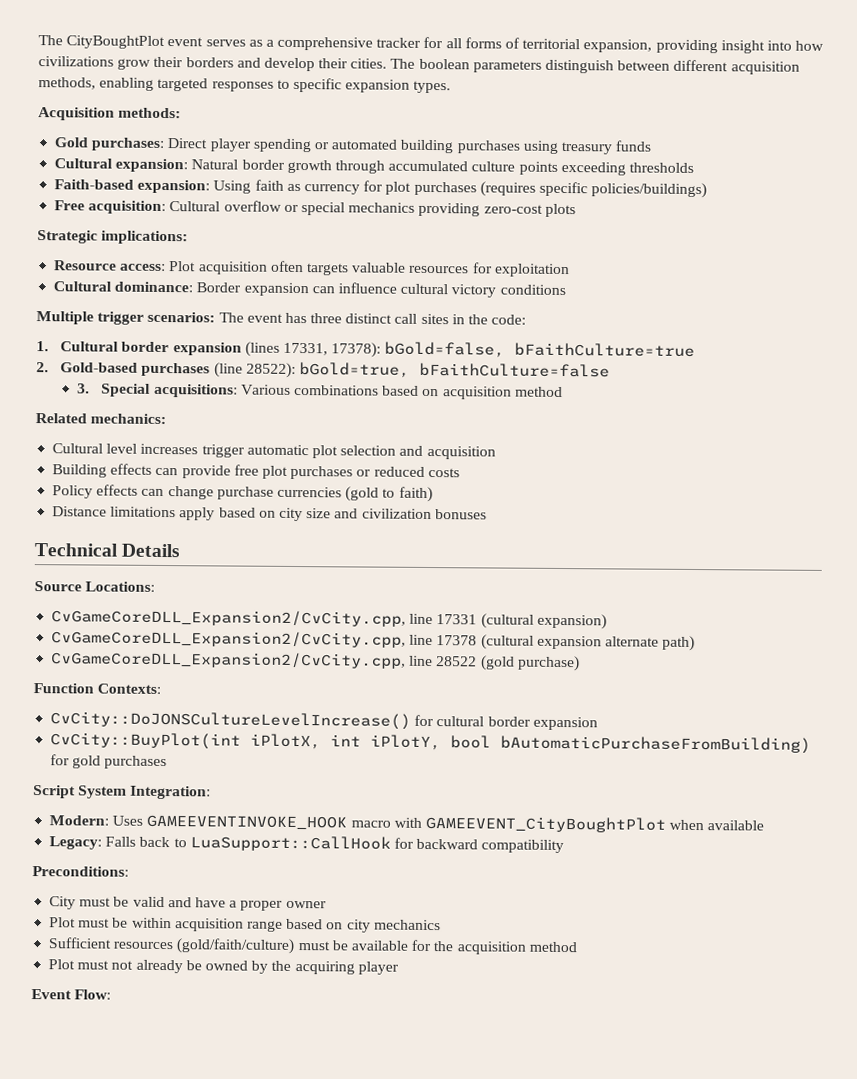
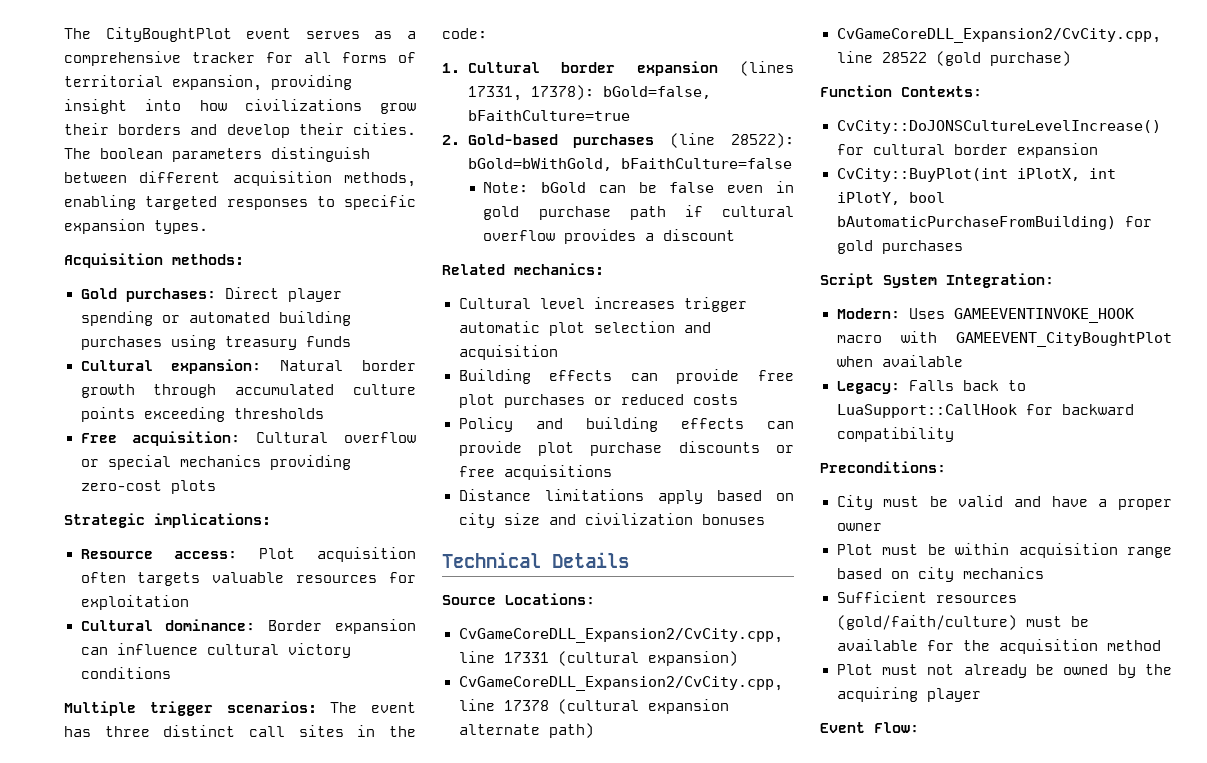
[54,179,708,199] // Faith-based expansion: Using faith as currency for plot purchases (requires specific policies/buildings) -> (324, 413) none
[298,362,410,378] bGold=true, -> [467,158,612,171] bGold=bWithGold,
[77,383,563,400] 3. Special acquisitions: Various combinations based on acquisition method -> [483,181,794,193] [483,205,794,220] [483,229,736,244] Note: bGold can be false even in gold purchase path if cultural overflow provides a discount
[96,484,433,503] effects can change purchase currencies (gold to faith) -> [535,417,794,432] [458,441,794,456] [458,465,612,480] and building effects can provide plot purchase discounts or free acquisitions

